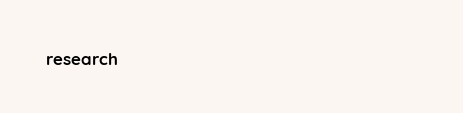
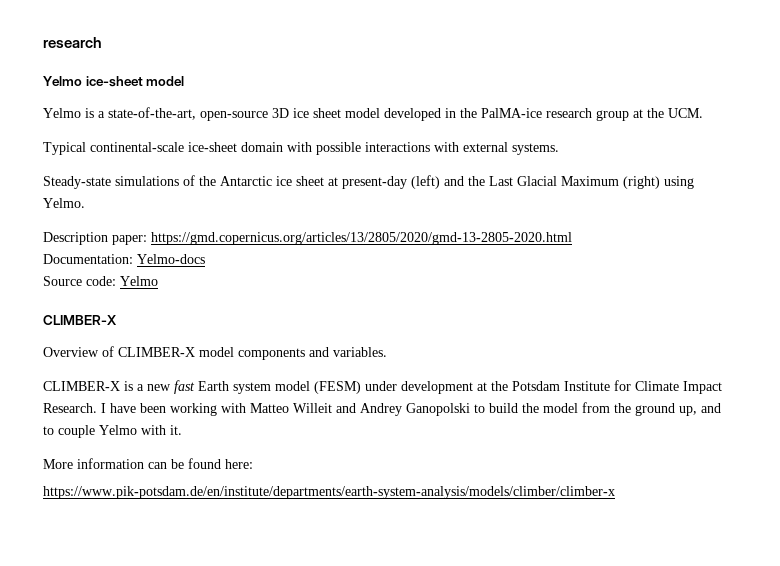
[46,53,118,65] research -> [43,37,102,48] [43,76,185,87] [43,107,703,121] [43,142,559,155] [43,175,694,189] [43,198,85,208] [43,232,572,245] [43,254,205,264] [43,276,158,286] [43,315,117,325] [43,346,387,360] [43,380,722,394] [43,402,721,416] [43,425,182,438] [43,458,253,469] [43,486,615,499] research // Yelmo ice-sheet model // Yelmo is a state-of-the-art, open-source 3D ice sheet model developed in the PalMA-ice research group at the UCM. // Typical continental-scale ice-sheet domain with possible interactions with external systems. // Steady-state simulations of the Antarctic ice sheet at present-day (left) and the Last Glacial Maximum (right) using Yelmo. // Description paper: https://gmd.copernicus.org/articles/13/2805/2020/gmd-13-2805-2020.html // Documentation: Yelmo-docs // Source code: Yelmo // CLIMBER-X // Overview of CLIMBER-X model components and variables. // CLIMBER-X is a new fast Earth system model (FESM) under development at the Potsdam Institute for Climate Impact Research. I have been working with Matteo Willeit and Andrey Ganopolski to build the model from the ground up, and to couple Yelmo with it. // More information can be found here: // https://www.pik-potsdam.de/en/institute/departments/earth-system-analysis/models/climber/climber-x

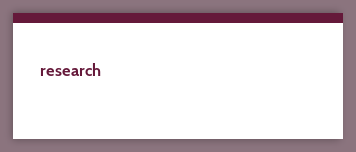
[43,37,102,48] [43,76,185,87] [43,107,703,121] [43,142,559,155] [43,175,694,189] [43,198,85,208] [43,232,572,245] [43,254,205,264] [43,276,158,286] [43,315,117,325] [43,346,387,360] [43,380,722,394] [43,402,721,416] [43,425,182,438] [43,458,253,469] [43,486,615,499] research // Yelmo ice-sheet model // Yelmo is a state-of-the-art, open-source 3D ice sheet model developed in the PalMA-ice research group at the UCM. // Typical continental-scale ice-sheet domain with possible interactions with external systems. // Steady-state simulations of the Antarctic ice sheet at present-day (left) and the Last Glacial Maximum (right) using Yelmo. // Description paper: https://gmd.copernicus.org/articles/13/2805/2020/gmd-13-2805-2020.html // Documentation: Yelmo-docs // Source code: Yelmo // CLIMBER-X // Overview of CLIMBER-X model components and variables. // CLIMBER-X is a new fast Earth system model (FESM) under development at the Potsdam Institute for Climate Impact Research. I have been working with Matteo Willeit and Andrey Ganopolski to build the model from the ground up, and to couple Yelmo with it. // More information can be found here: // https://www.pik-potsdam.de/en/institute/departments/earth-system-analysis/models/climber/climber-x -> [40,63,101,76] research

